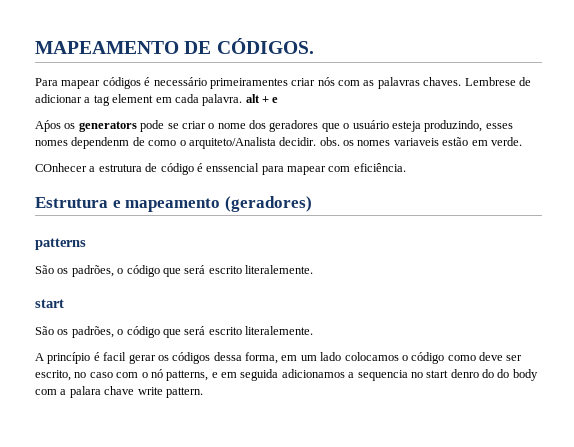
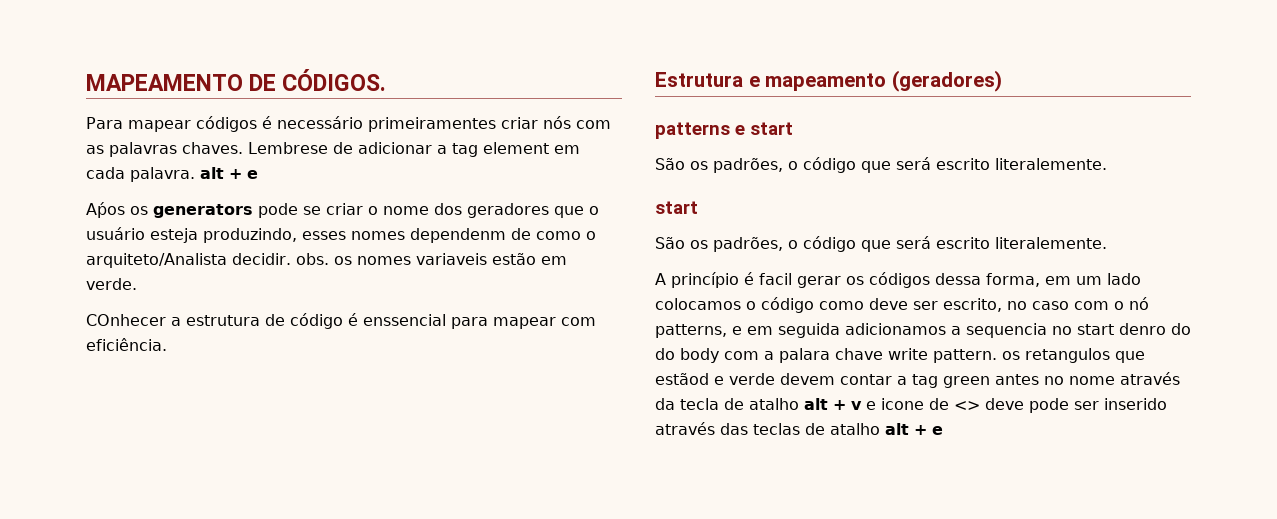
(86, 244) none -> [735,122,793,135] e start
(203, 392) none -> [1002,348,1145,363] [655,372,1180,388] [655,398,1167,413] [655,422,943,435] os retangulos que estãod e verde devem contar a tag green antes no nome através da tecla de atalho alt + v e icone de <> deve pode ser inserido através das teclas de atalho alt + e

